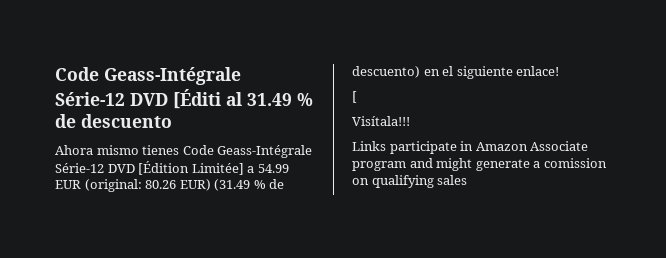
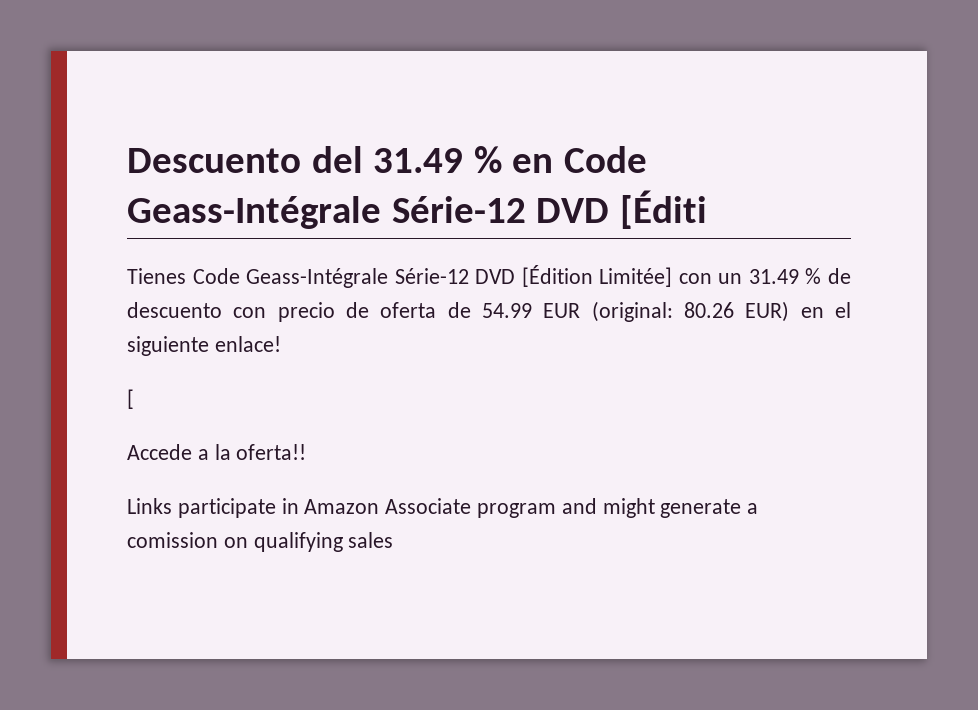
(55, 74) none -> [127,146,554,173] Descuento del 31.49 % en
[226,92,313,106] [55,114,172,128] [55,145,180,155] al 31.49 % de descuento // Ahora mismo tienes -> [127,268,186,284] // Tienes
[247,166,255,173] a -> [678,268,851,284] [127,302,471,322] con un 31.49 % de descuento con precio de oferta de
[214,179,285,191] [352,66,420,78] (31.49 % de descuento) -> (790, 311) none
[352,116,410,126] Visítala!!! -> [127,444,307,460] Accede a la oferta!!

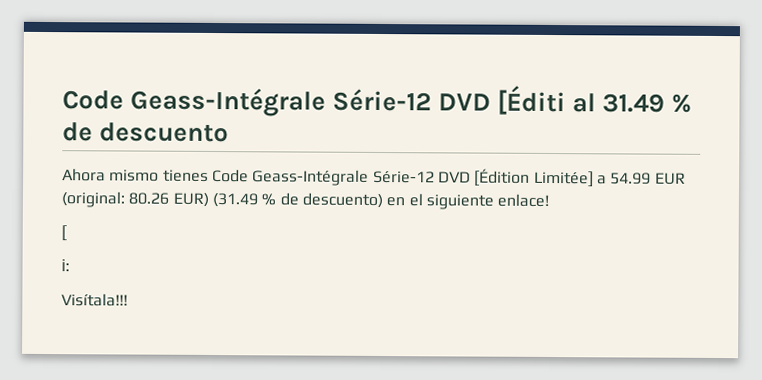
[127,146,554,173] Descuento del 31.49 % en -> (62, 100) none
[127,268,186,284] // Tienes -> [572,93,693,113] [62,122,230,143] [62,168,209,182] al 31.49 % de descuento // Ahora mismo tienes
[678,268,851,284] [127,302,471,322] con un 31.49 % de descuento con precio de oferta de -> [596,175,607,185] a
(790, 311) none -> [211,192,383,209] (31.49 % de descuento)
[127,444,307,460] [127,498,759,518] [127,532,394,552] Accede a la oferta!! // Links participate in Amazon Associate program and might generate a comission on qualifying sales -> [61,259,70,272] [61,293,128,307] ℹ: // Visítala!!!

